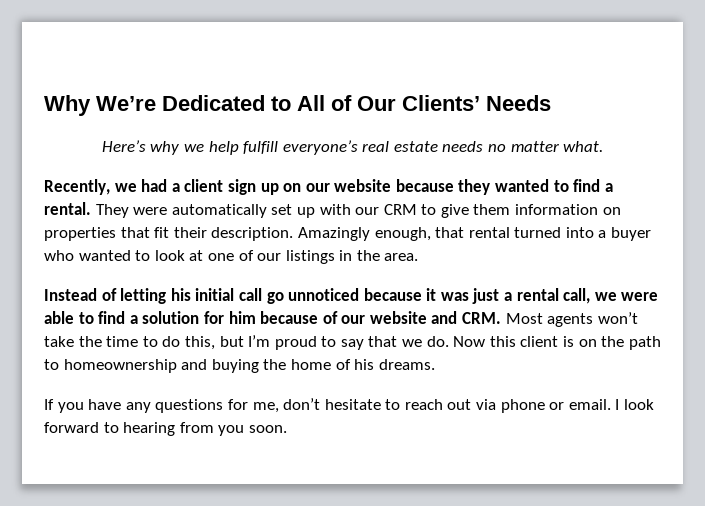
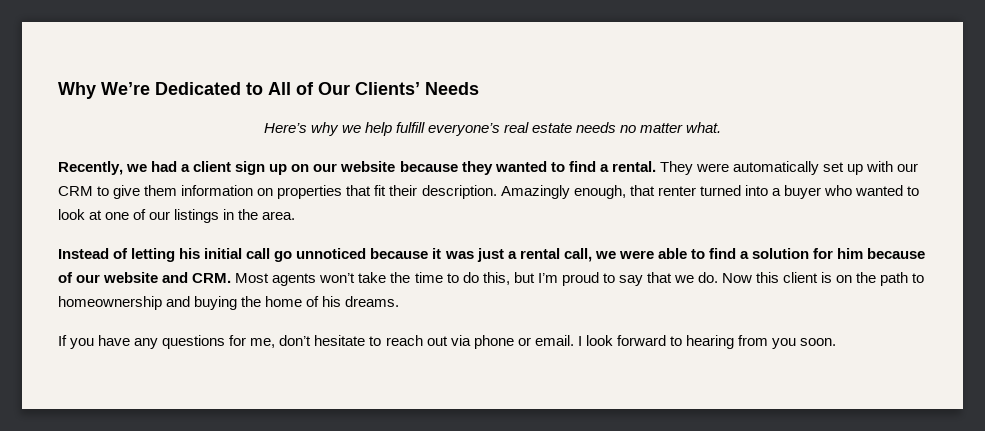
[468,227,510,238] rental -> [657,186,696,196] renter

